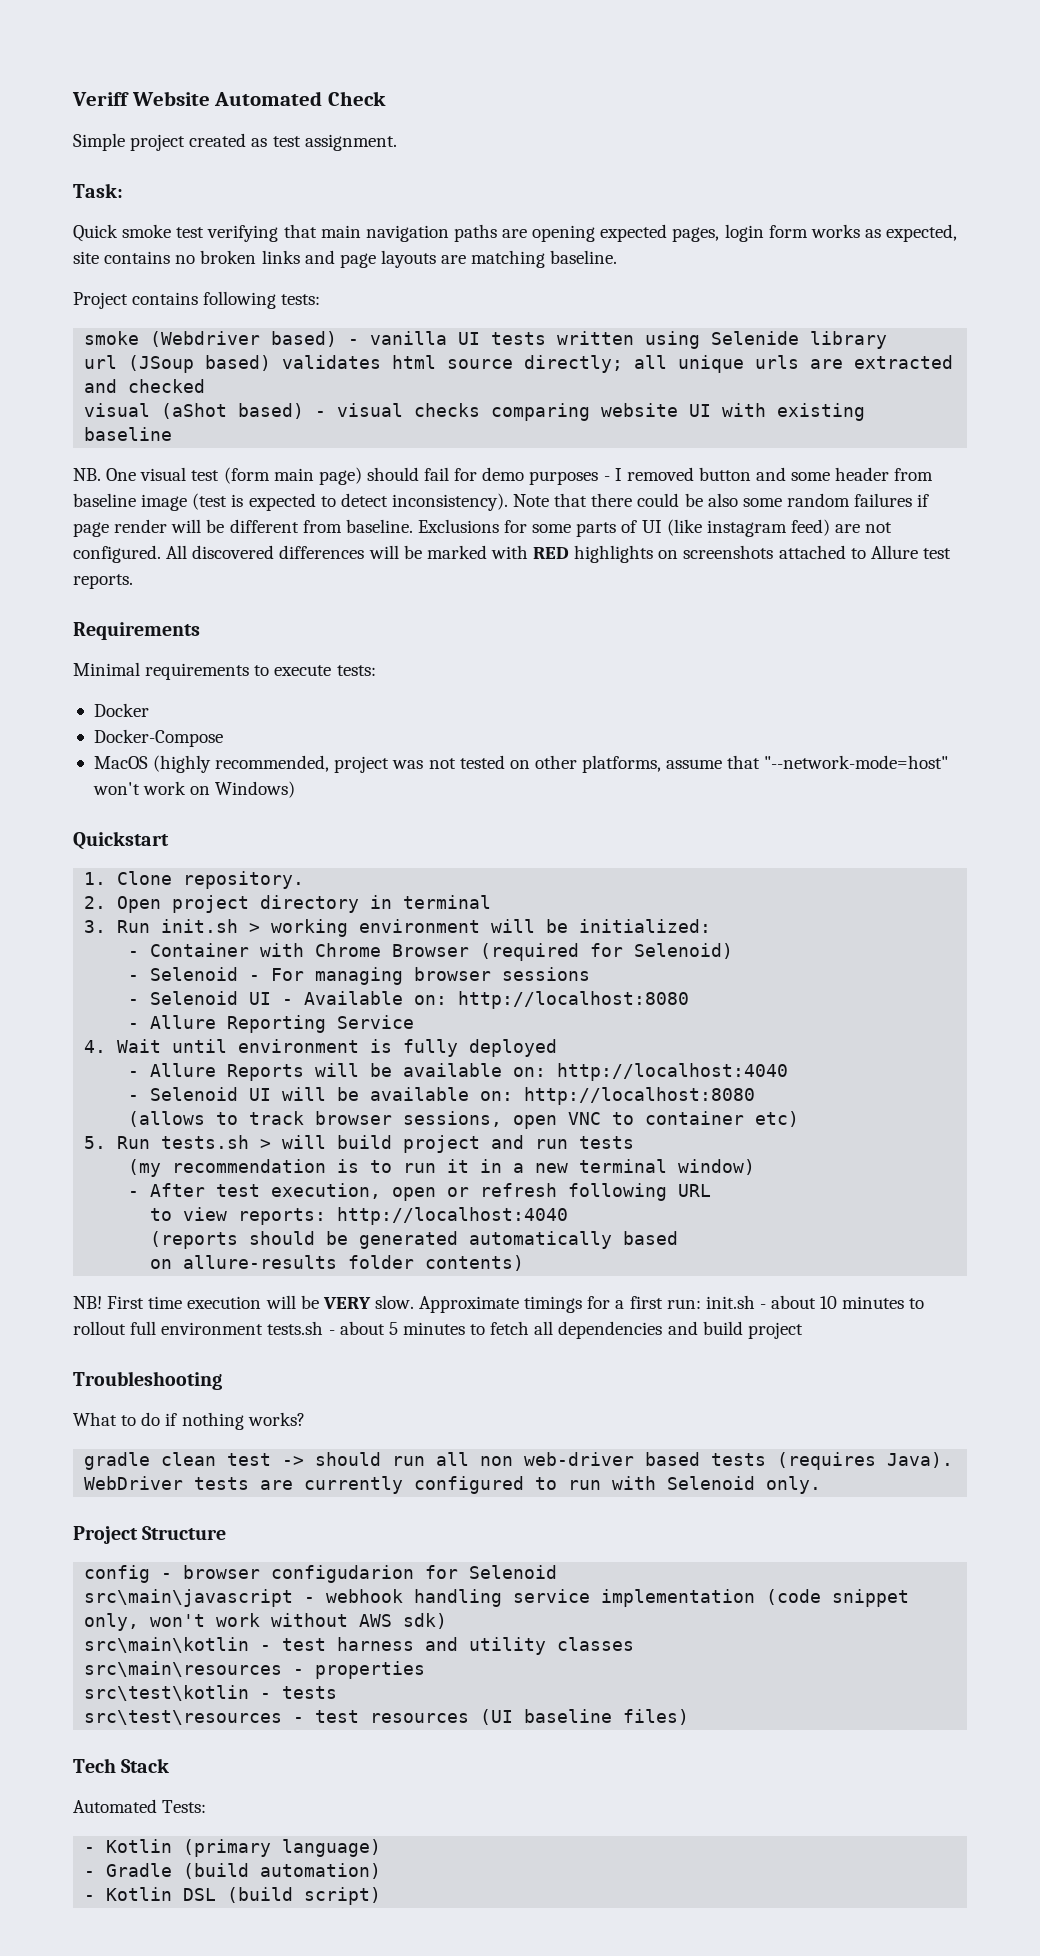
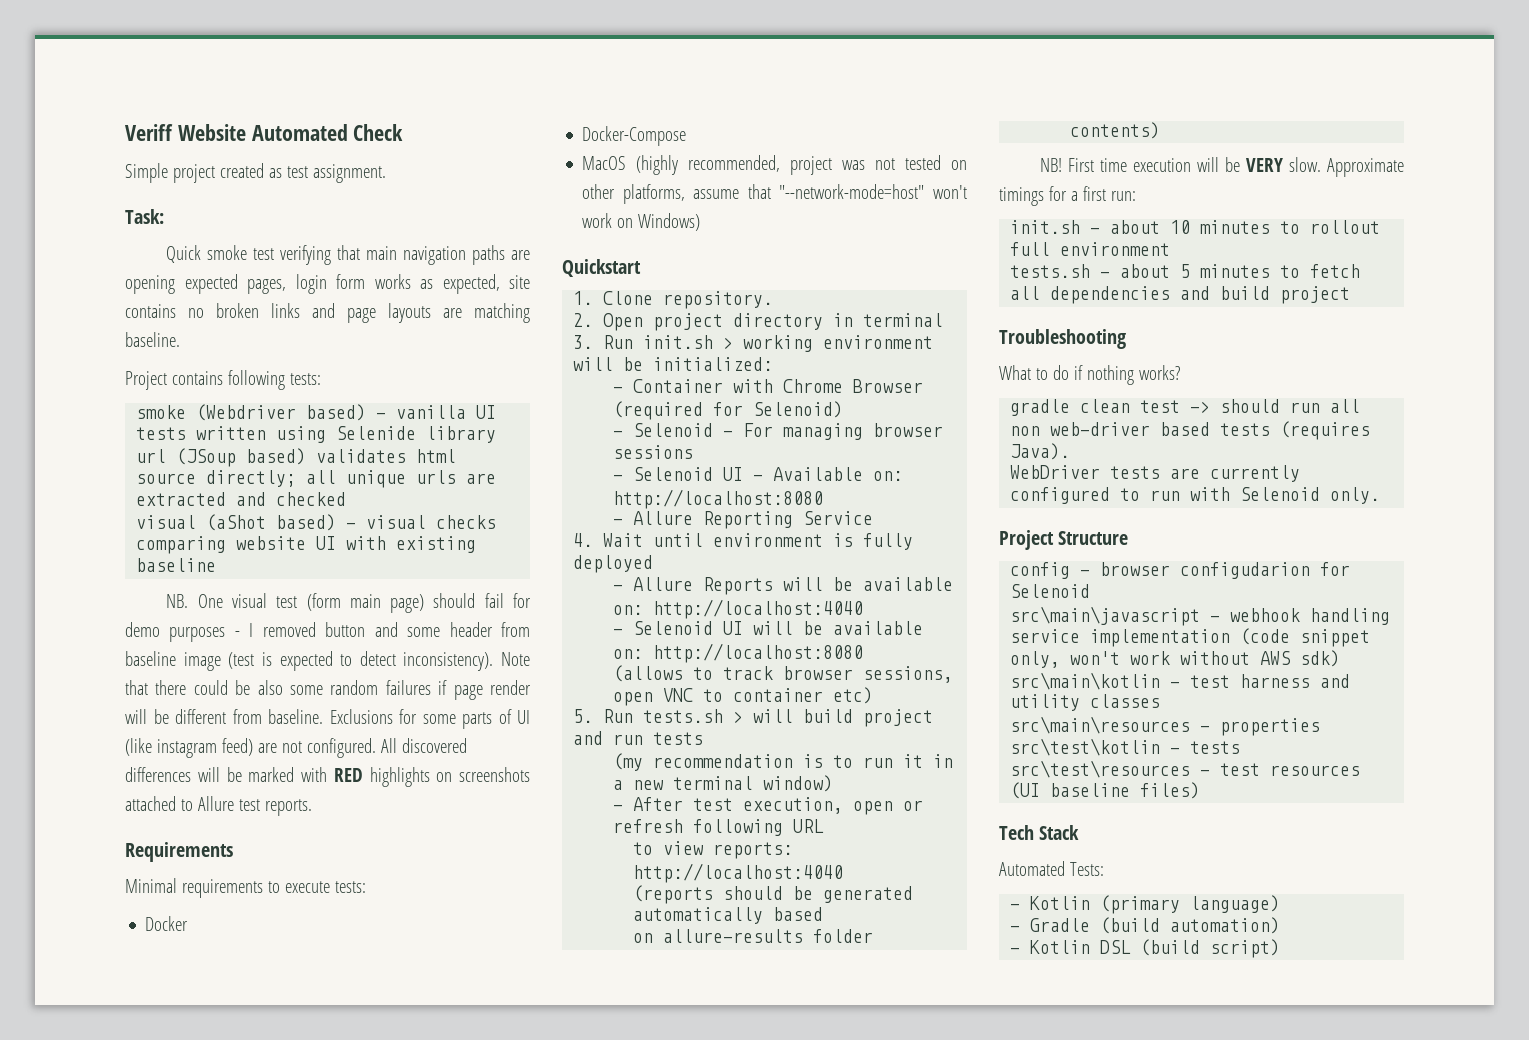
(701, 1304) none -> (1136, 196) //
(264, 1328) none -> (1171, 249) //

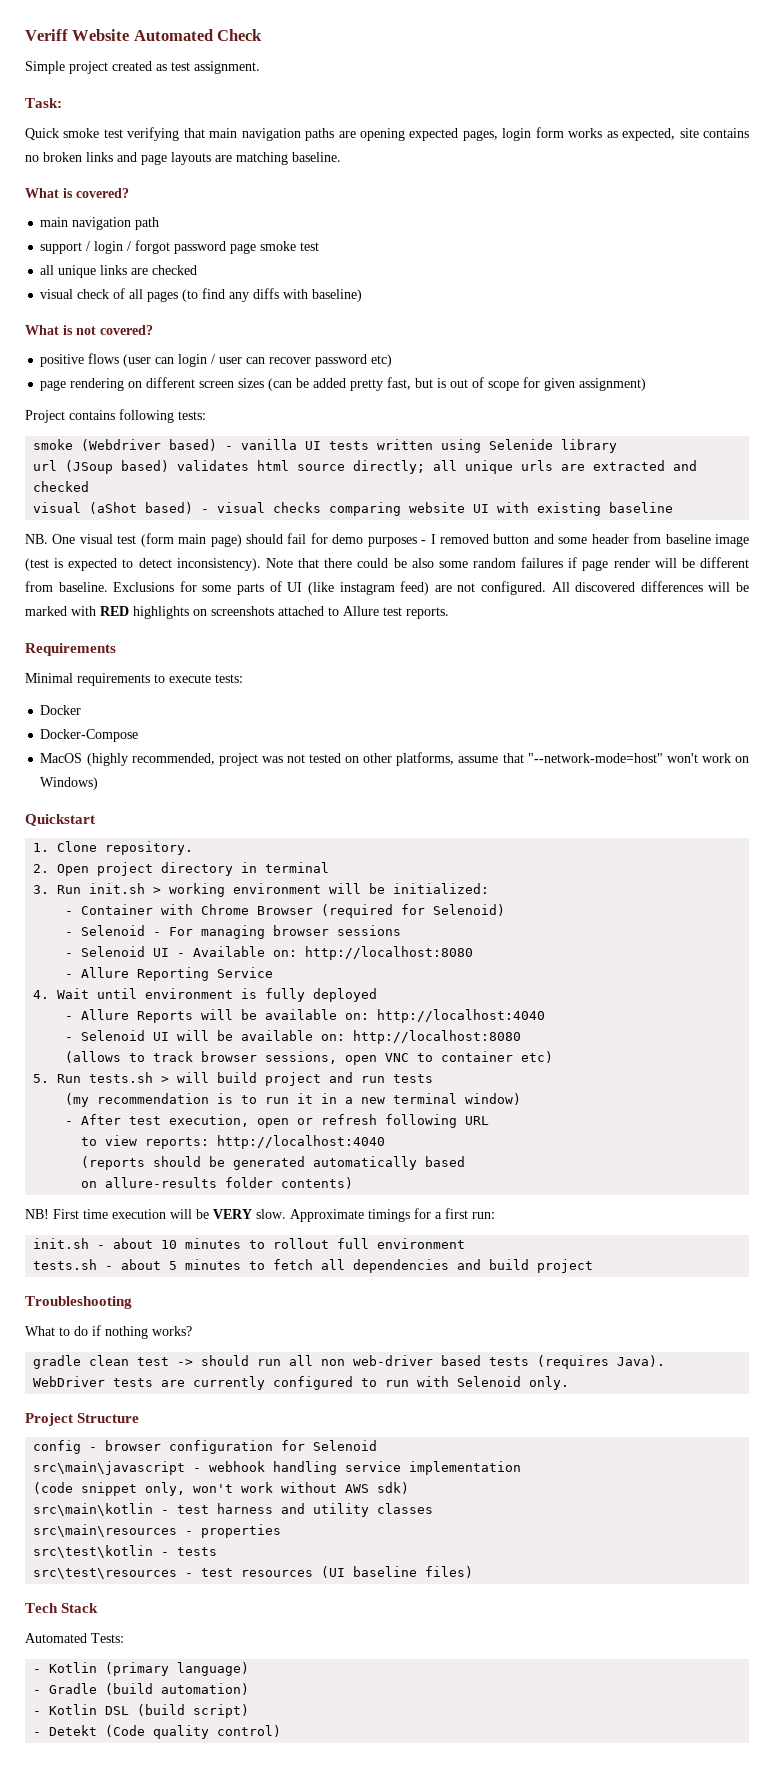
(180, 339) none -> [25,188,129,198] [40,217,160,230] [40,240,320,254] [40,265,198,278] [40,288,363,302] [25,325,153,335] [40,353,393,367] [40,377,647,391] // What is covered? // main navigation path // support / login / forgot password page smoke test // all unique links are checked // visual check of all pages (to find any diffs with baseline) // What is not covered? // positive flows (user can login / user can recover password etc) // page rendering on different screen sizes (can be added pretty fast, but is out of scope for given assignment)
[1180,562,1311,579] configudarion -> [169,1440,274,1454] configuration
(1231, 638) none -> (522, 1468) //
(1281, 948) none -> [33,1725,282,1739] // - Detekt (Code quality control)

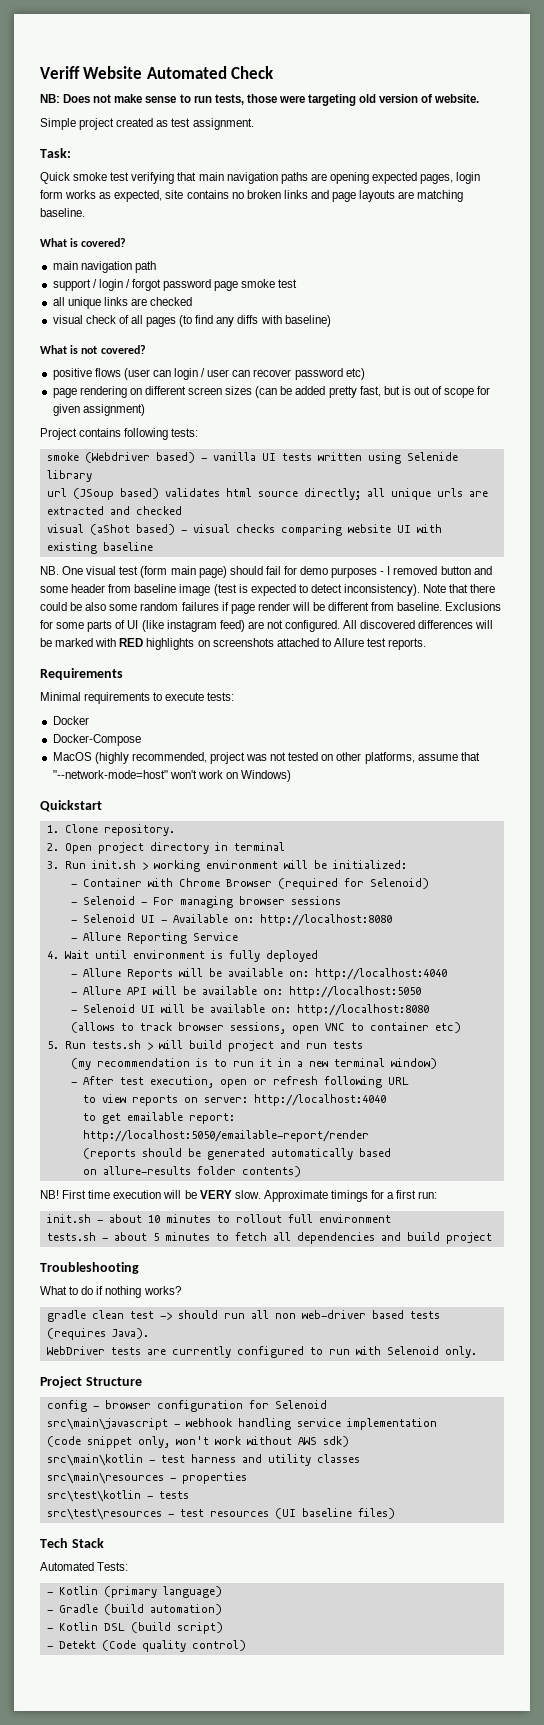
(263, 35) none -> [40,94,480,106] // NB: Does not make sense to run tests, those were targeting old version of website.
(546, 1016) none -> [70,986,421,998] // - Allure API will be available on: http://localhost:5050
[145,1135,386,1149] reports: http://localhost:4040 -> [131,1094,386,1106] [82,1112,235,1124] [82,1130,369,1142] reports on server: http://localhost:4040 // to get emailable report: http://localhost:5050/emailable-report/render

